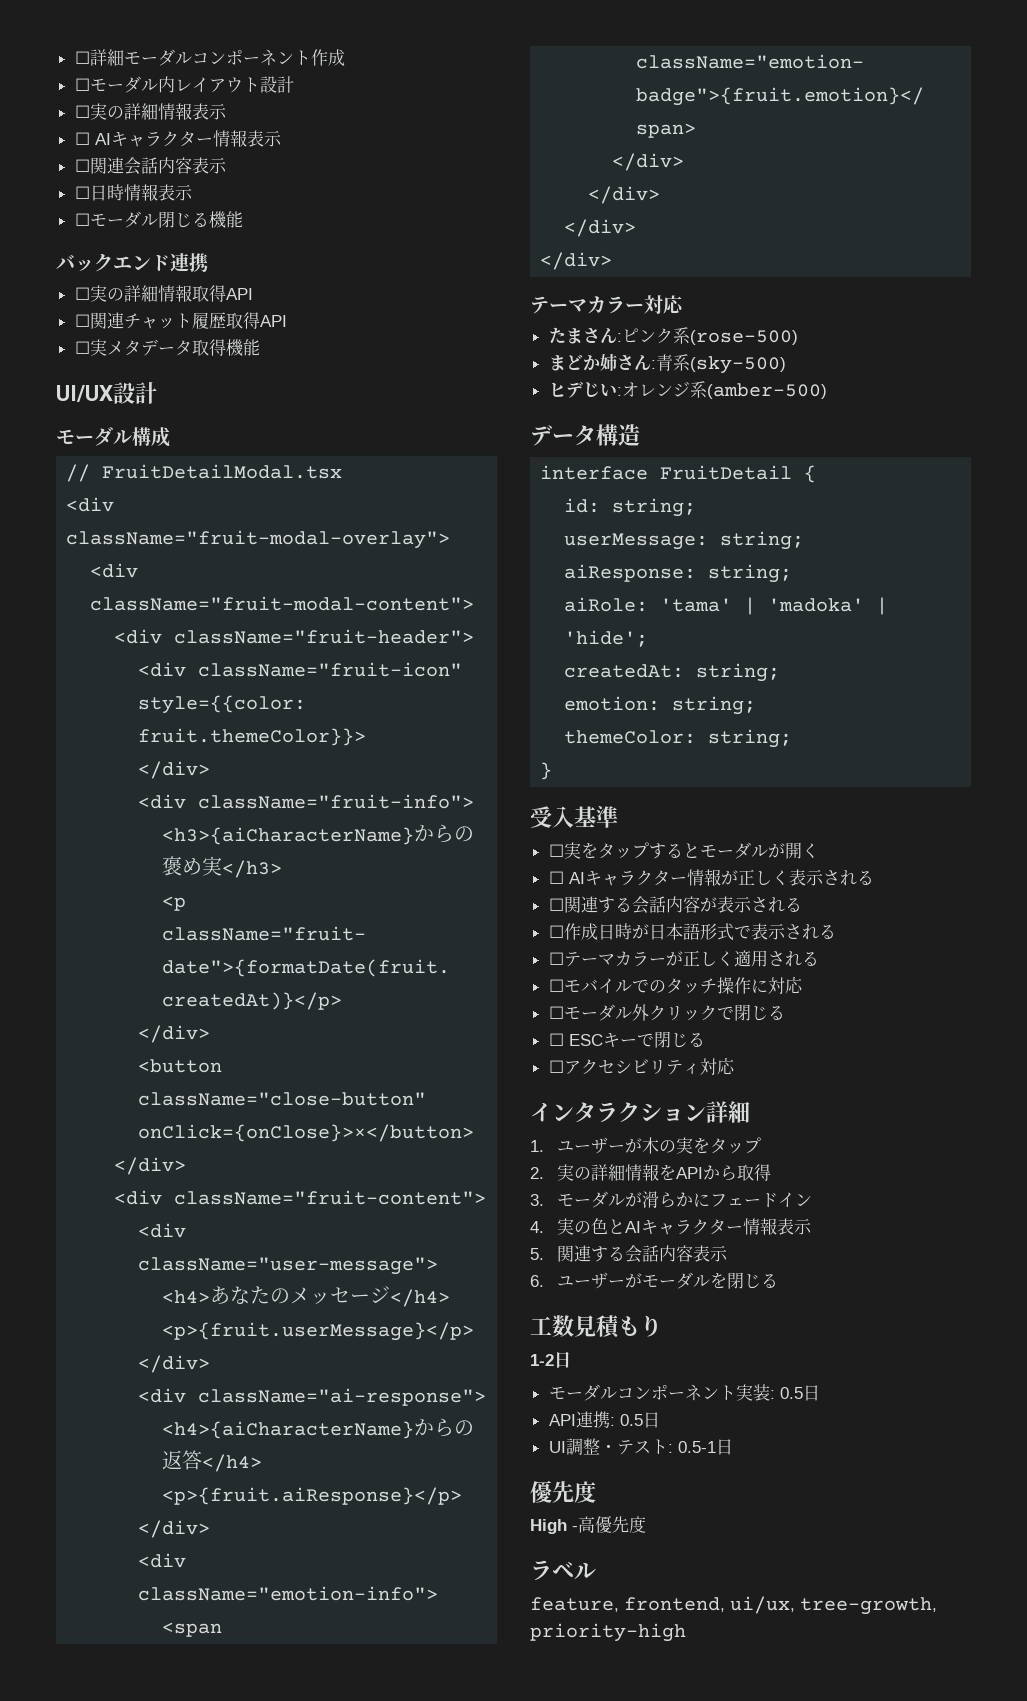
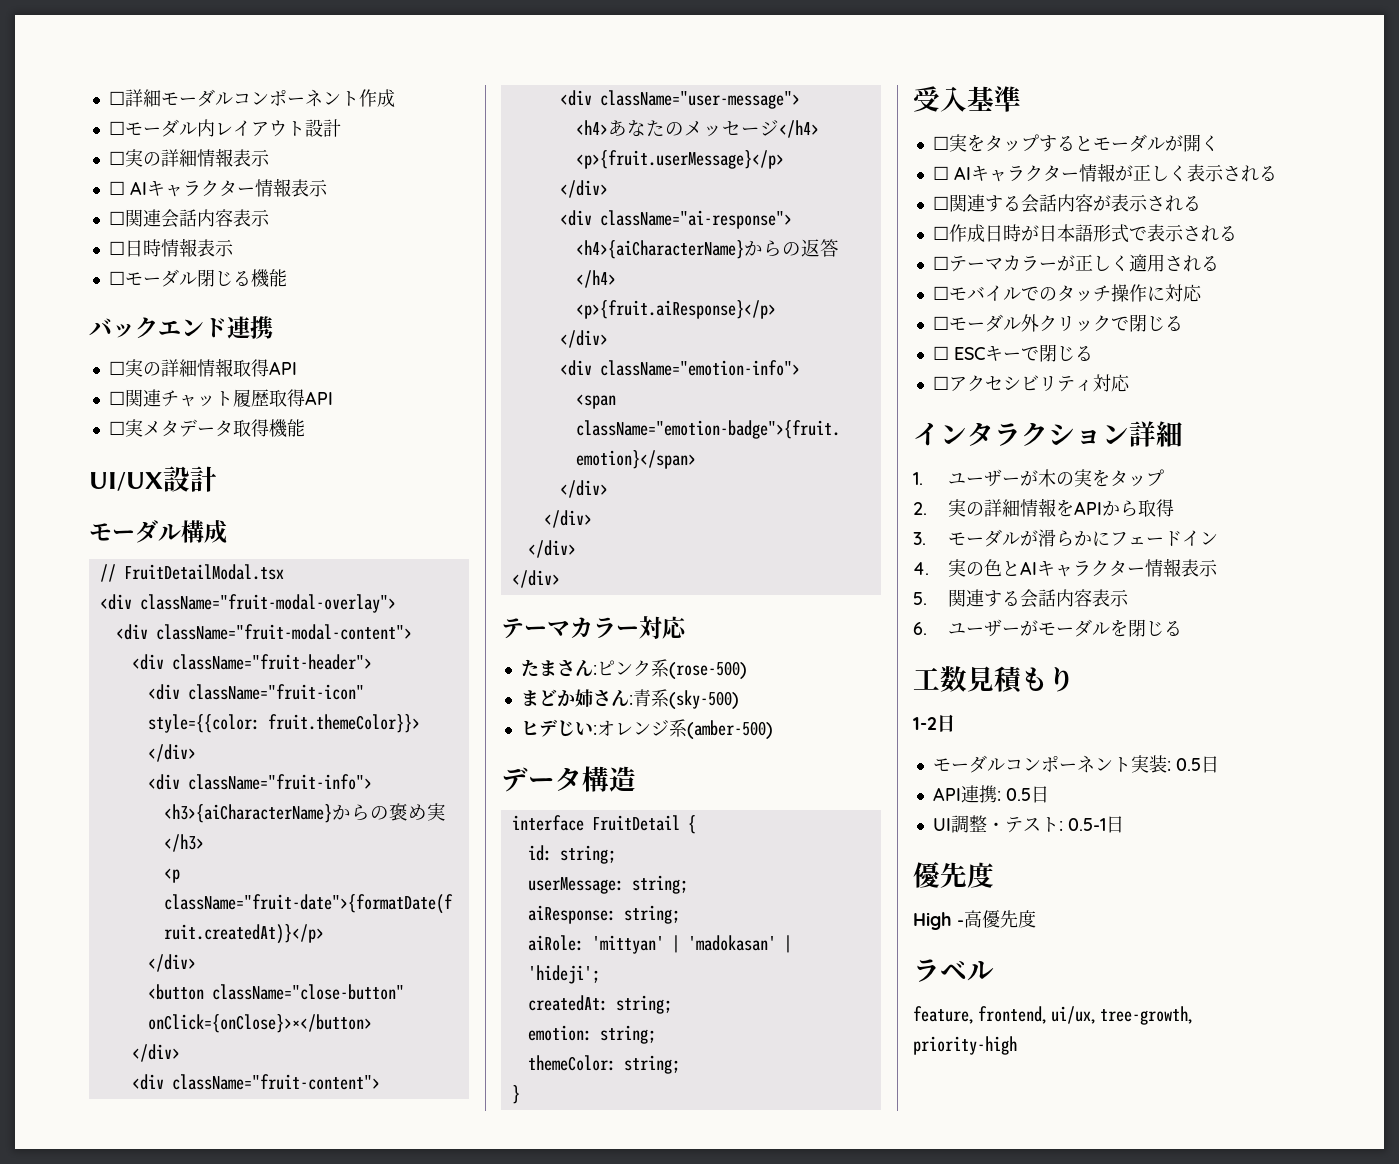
[660,597,889,615] [564,630,649,647] 'tama' | 'madoka' | 'hide'; -> [591,935,792,954] [527,965,600,984] 'mittyan' | 'madokasan' | 'hideji';

